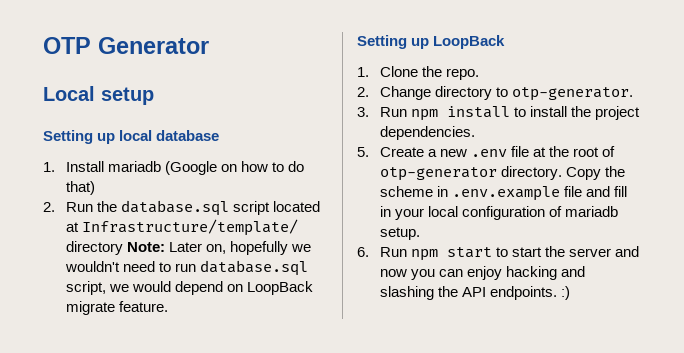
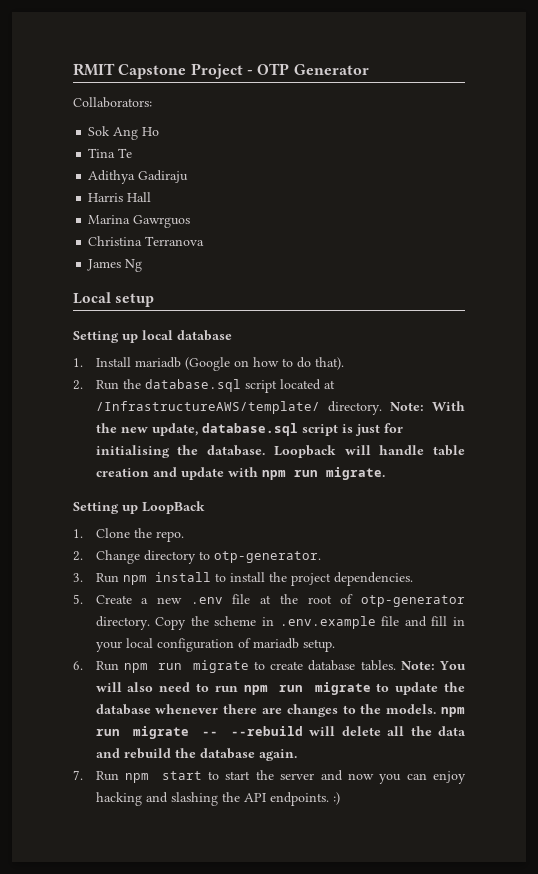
[43,37,209,54] OTP Generator -> [73,63,369,79] [73,97,152,108] [88,126,160,140] [88,148,133,158] [88,170,189,184] [88,192,152,202] [88,215,191,228] [88,236,205,246] [87,259,143,272] RMIT Capstone Project - OTP Generator // Collaborators: // Sok Ang Ho // Tina Te // Adithya Gadiraju // Harris Hall // Marina Gawrguos // Christina Terranova // James Ng
[65,181,95,195] that) -> [314,357,344,370] that).
[81,219,298,236] [65,241,312,255] [64,260,309,276] [65,281,314,295] [65,301,168,315] Infrastructure/template/ directory Note: Later on, hopefully we wouldn't need to run database.sql script, we would depend on LoopBack migrate feature. -> [95,401,465,415] [95,423,403,436] [95,445,466,458] [95,467,385,480] /InfrastructureAWS/template/ directory. Note: With the new update, database.sql script is just for initialising the database. Loopback will handle table creation and update with npm run migrate.
(438, 255) none -> [158,660,466,673] [95,682,466,695] [95,704,465,717] [95,726,466,739] [95,748,297,761] [73,770,149,783] run migrate to create database tables. Note: You will also need to run npm run migrate to update the database whenever there are changes to the models. npm run migrate -- --rebuild will delete all the data and rebuild the database again. // 7. Run npm

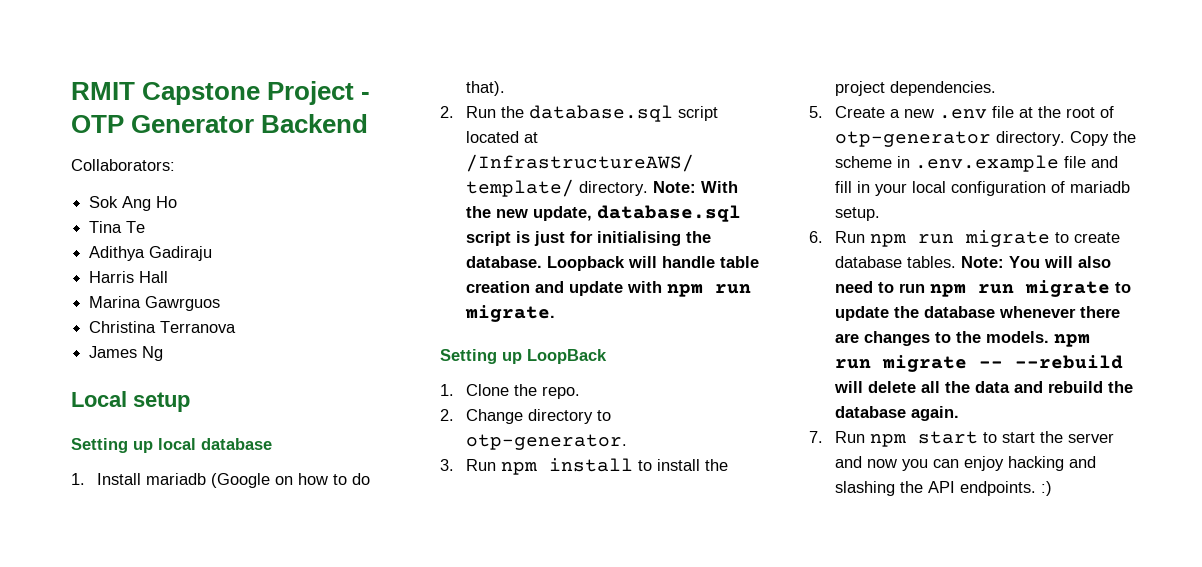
(369, 69) none -> [261,114,369,133] Backend

